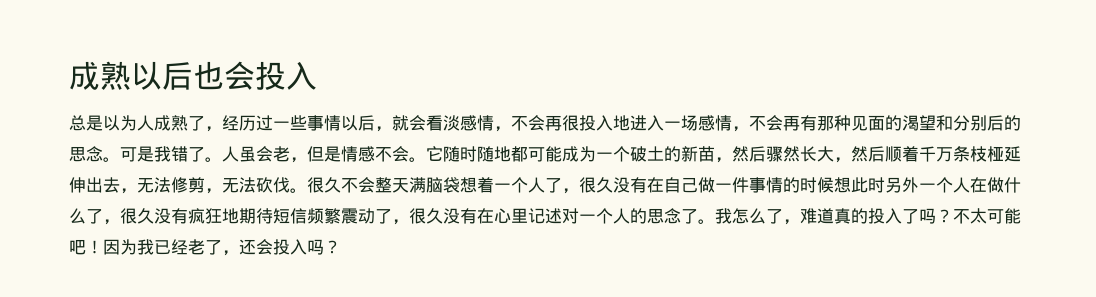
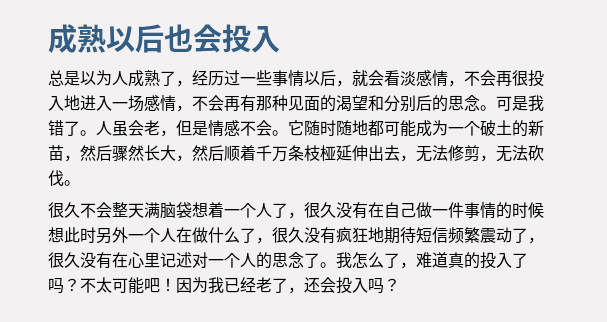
(307, 190) none -> (80, 183) //

